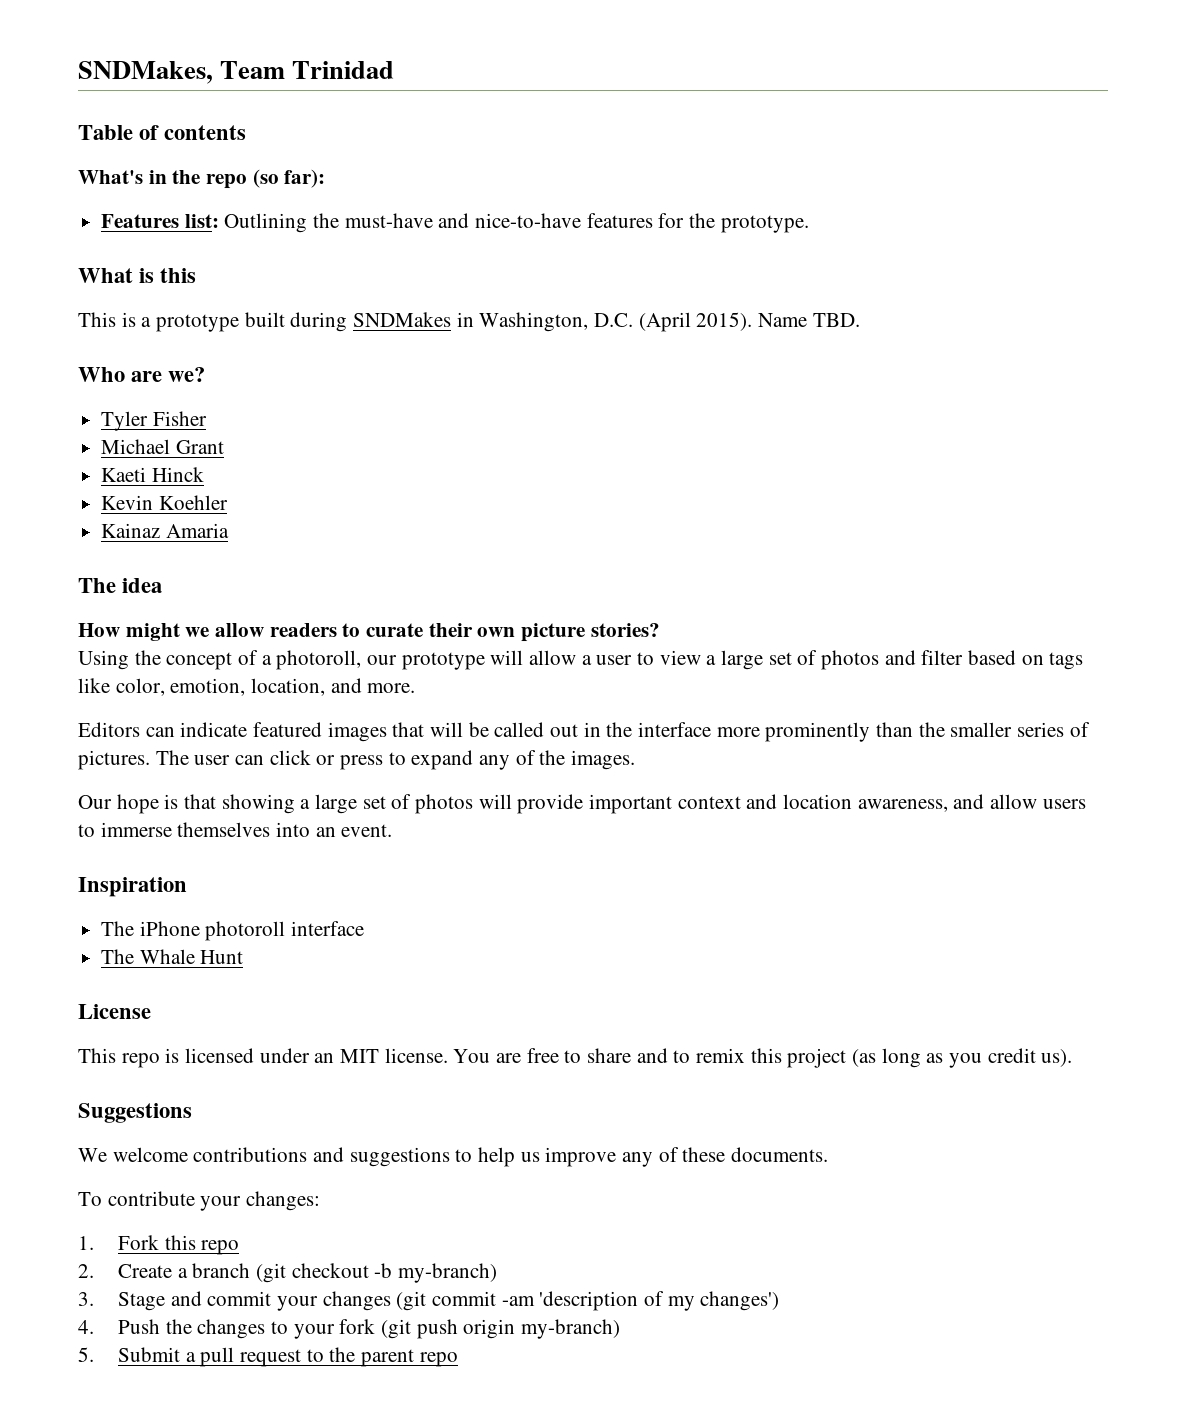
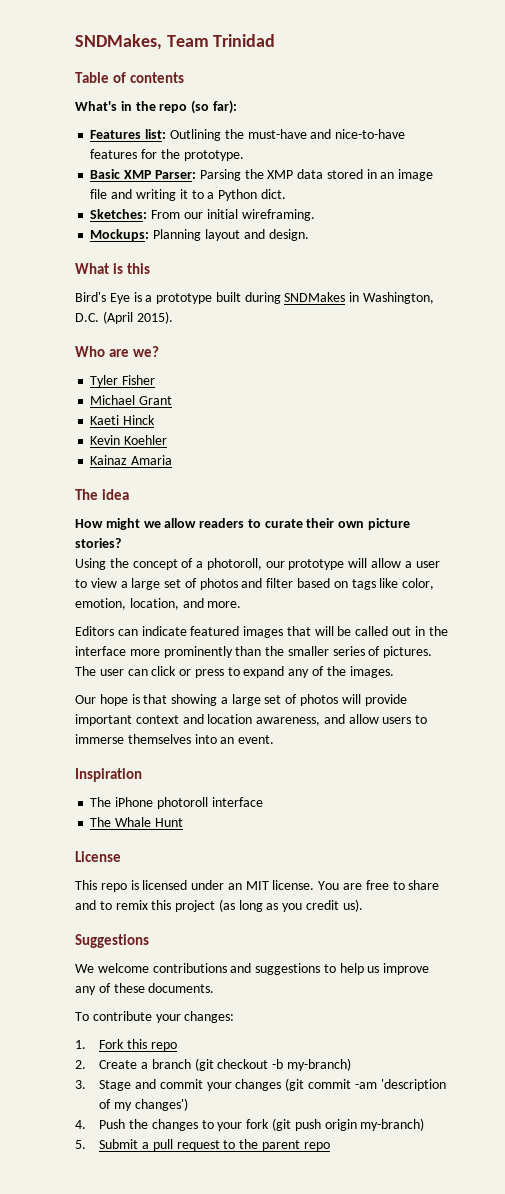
(809, 224) none -> [90,169,434,181] [90,189,286,201] [90,209,315,221] [90,229,309,241] // Basic XMP Parser: Parsing the XMP data stored in an image file and writing it to a Python dict. // Sketches: From our initial wireframing. // Mockups: Planning layout and design.
[78,312,116,327] This -> [75,292,130,304] Bird's Eye
[758,313,860,327] Name TBD. -> (173, 317) none

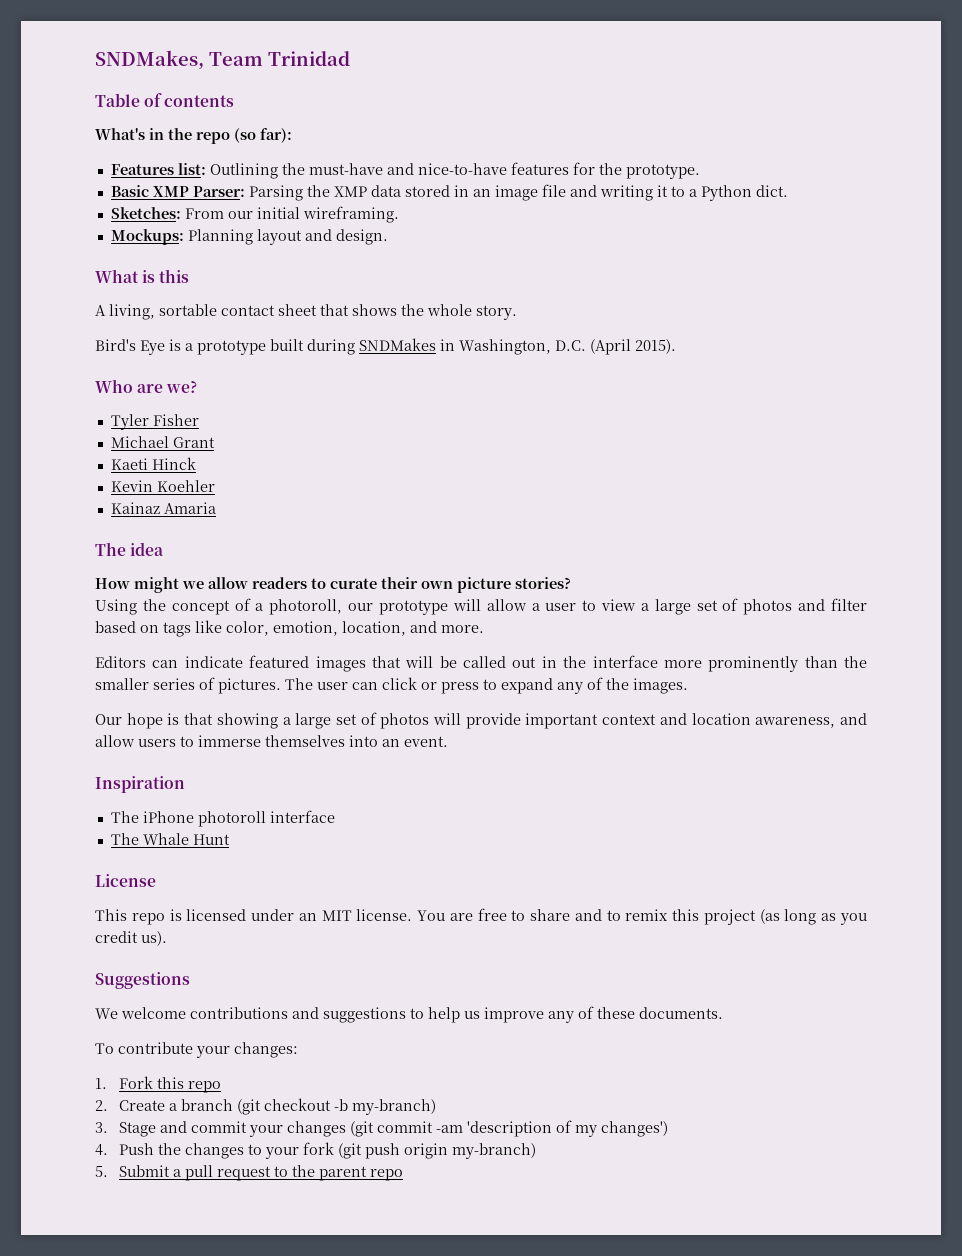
(151, 268) none -> [95,304,517,320] // A living, sortable contact sheet that shows the whole story.

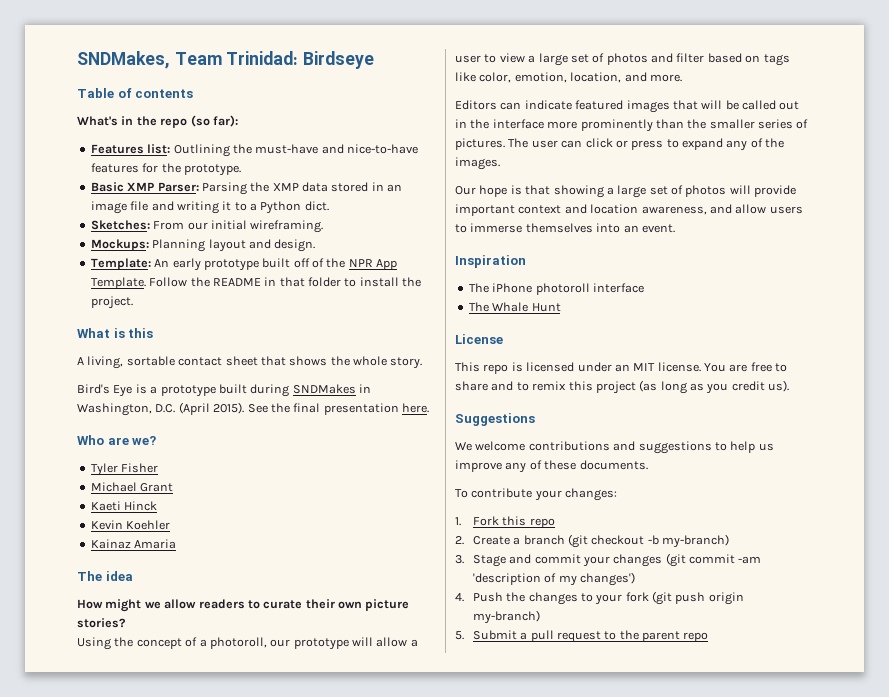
[268,51,350,66] Trinidad -> [226,51,375,69] Trinidad: Birdseye
(388, 237) none -> [90,258,398,271] [90,277,422,289] [90,296,133,309] // Template: An early prototype built off of the NPR App Template. Follow the README in that folder to install the project.
(676, 346) none -> [247,403,429,415] See the final presentation here.

